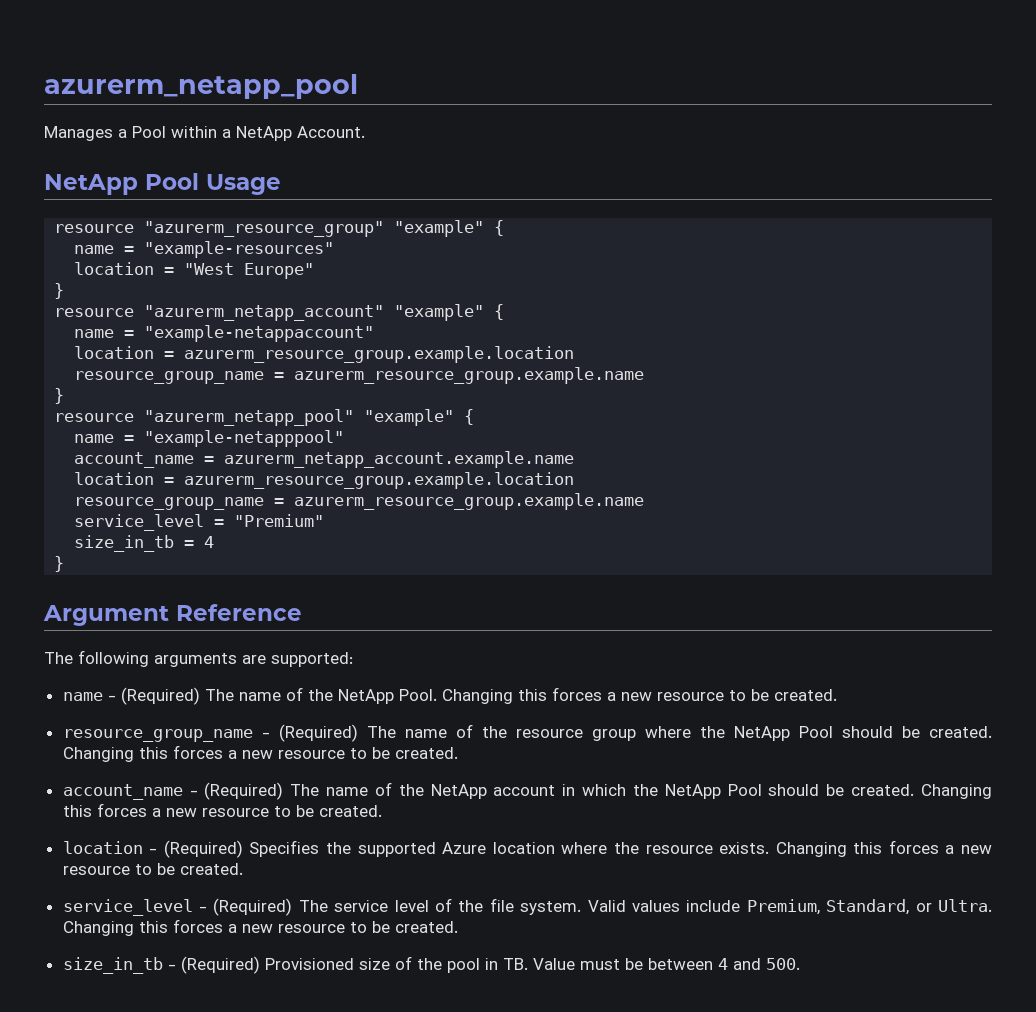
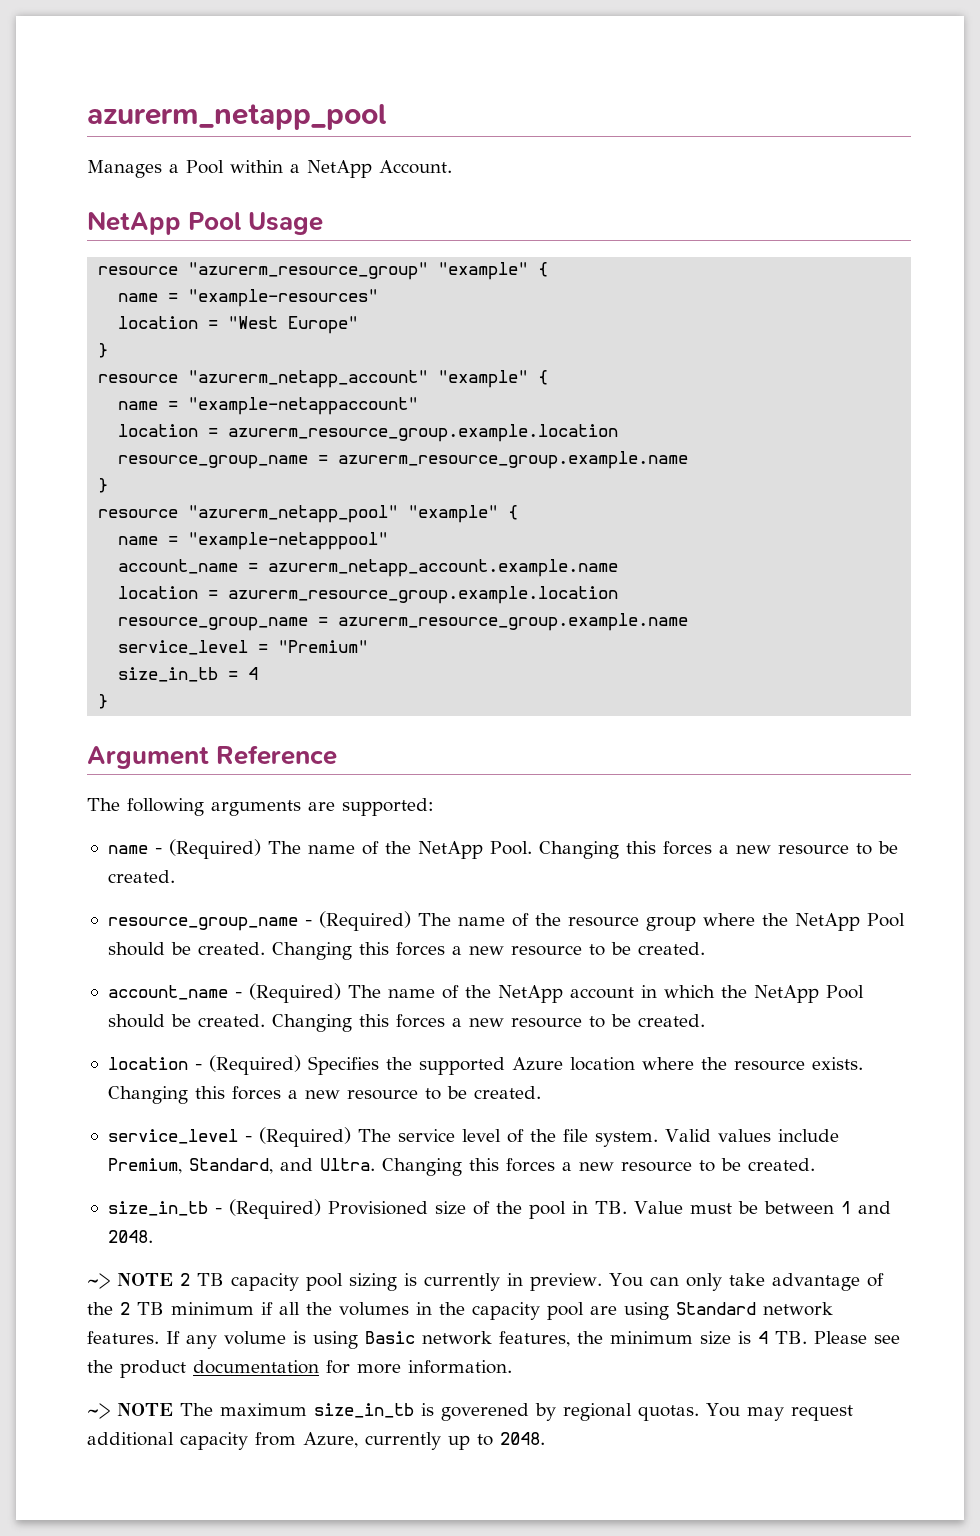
[915,903,932,912] or -> [279,1158,313,1171] and
[717,958,800,970] 4 and 500. -> [840,1201,891,1214] [107,1230,153,1243] [87,1273,884,1291] [87,1302,833,1320] [87,1331,900,1349] [87,1360,512,1378] [87,1403,853,1421] [87,1432,545,1450] 1 and 2048. // ~> NOTE 2 TB capacity pool sizing is currently in preview. You can only take advantage of the 2 TB minimum if all the volumes in the capacity pool are using Standard network features. If any volume is using Basic network features, the minimum size is 4 TB. Please see the product documentation for more information. // ~> NOTE The maximum size_in_tb is goverened by regional quotas. You may request additional capacity from Azure, currently up to 2048.

